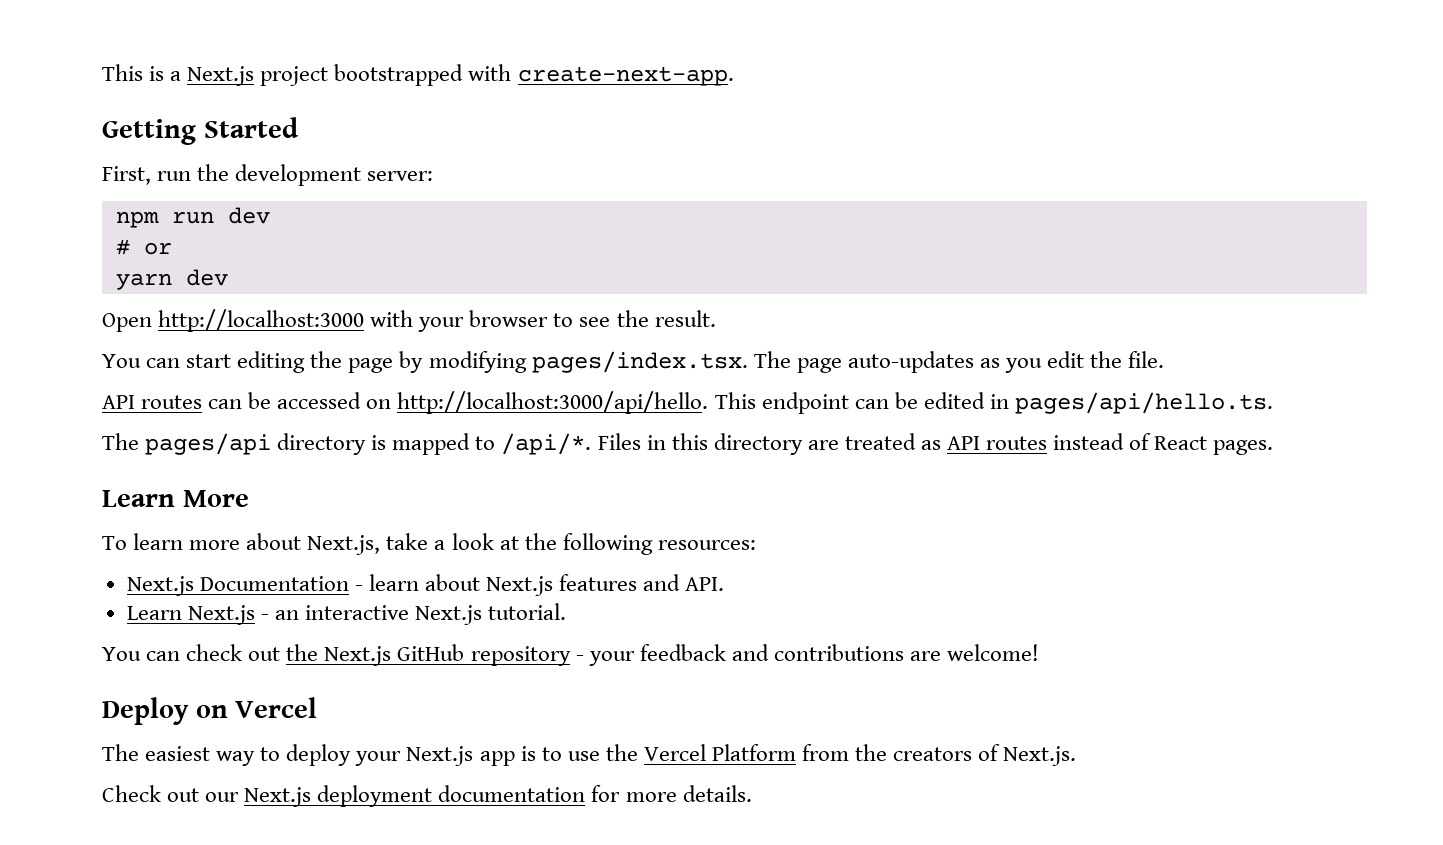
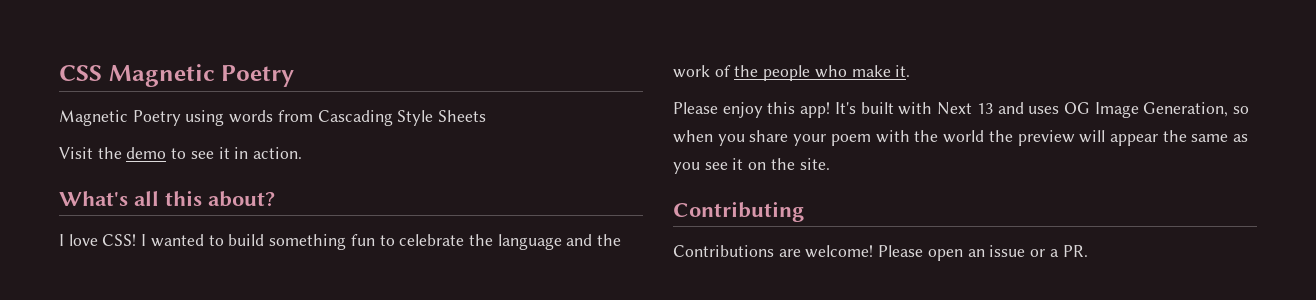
[102,64,734,86] [102,117,299,145] [102,164,434,186] [115,207,270,228] [115,239,172,255] [115,269,228,290] [102,309,716,332] [102,351,1165,373] [102,391,1273,414] [102,433,1274,455] [102,490,249,507] [102,533,756,555] [126,574,725,596] [126,603,567,625] [102,644,1040,666] [102,697,318,725] [102,744,1077,766] [102,785,752,807] This is a Next.js project bootstrapped with create-next-app. // Getting Started // First, run the development server: // npm run dev // # or // yarn dev // Open http://localhost:3000 with your browser to see the result. // You can start editing the page by modifying pages/index.tsx. The page auto-updates as you edit the file. // API routes can be accessed on http://localhost:3000/api/hello. This endpoint can be edited in pages/api/hello.ts. // The pages/api directory is mapped to /api/*. Files in this directory are treated as API routes instead of React pages. // Learn More // To learn more about Next.js, take a look at the following resources: // Next.js Documentation - learn about Next.js features and API. // Learn Next.js - an interactive Next.js tutorial. // You can check out the Next.js GitHub repository - your feedback and contributions are welcome! // Deploy on Vercel // The easiest way to deploy your Next.js app is to use the Vercel Platform from the creators of Next.js. // Check out our Next.js deployment documentation for more details. -> [59,64,295,87] [59,110,487,126] [59,147,303,159] [59,190,275,207] [59,234,622,250] [673,65,911,81] [673,102,1250,118] [673,130,1249,146] [673,158,830,174] [673,201,804,222] [673,245,1088,261] CSS Magnetic Poetry // Magnetic Poetry using words from Cascading Style Sheets // Visit the demo to see it in action. // What's all this about? // I love CSS! I wanted to build something fun to celebrate the language and the work of the people who make it. // Please enjoy this app! It's built with Next 13 and uses OG Image Generation, so when you share your poem with the world the preview will appear the same as you see it on the site. // Contributing // Contributions are welcome! Please open an issue or a PR.

